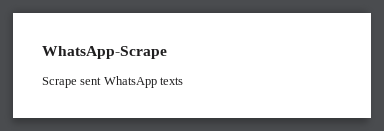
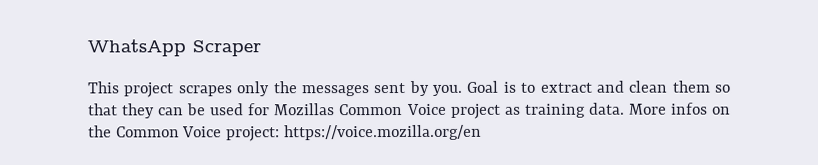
[42,46,167,59] [42,76,184,88] WhatsApp-Scrape // Scrape sent WhatsApp texts -> [87,39,261,57] [87,80,731,98] [88,102,732,119] [88,124,482,142] WhatsApp Scraper // This project scrapes only the messages sent by you. Goal is to extract and clean them so that they can be used for Mozillas Common Voice project as training data. More infos on the Common Voice project: https://voice.mozilla.org/en

